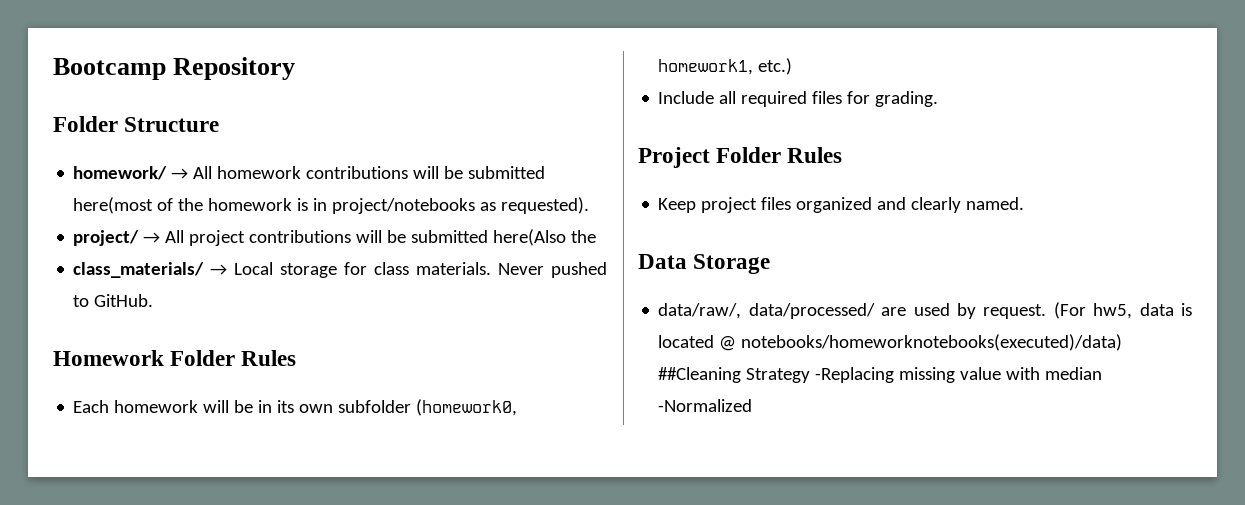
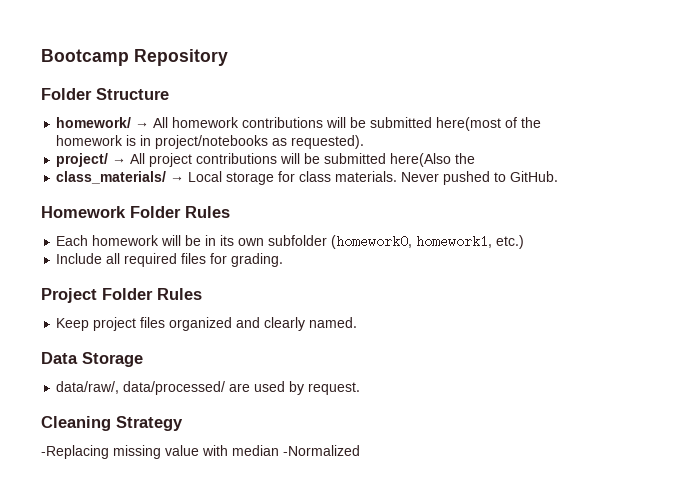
[1053,302,1192,319] [658,334,1123,351] [658,367,742,383] (For hw5, data is located @ notebooks/homeworknotebooks(executed)/data) ##Cleaning -> [41,416,111,431] // Cleaning
(811, 375) none -> (183, 423) //

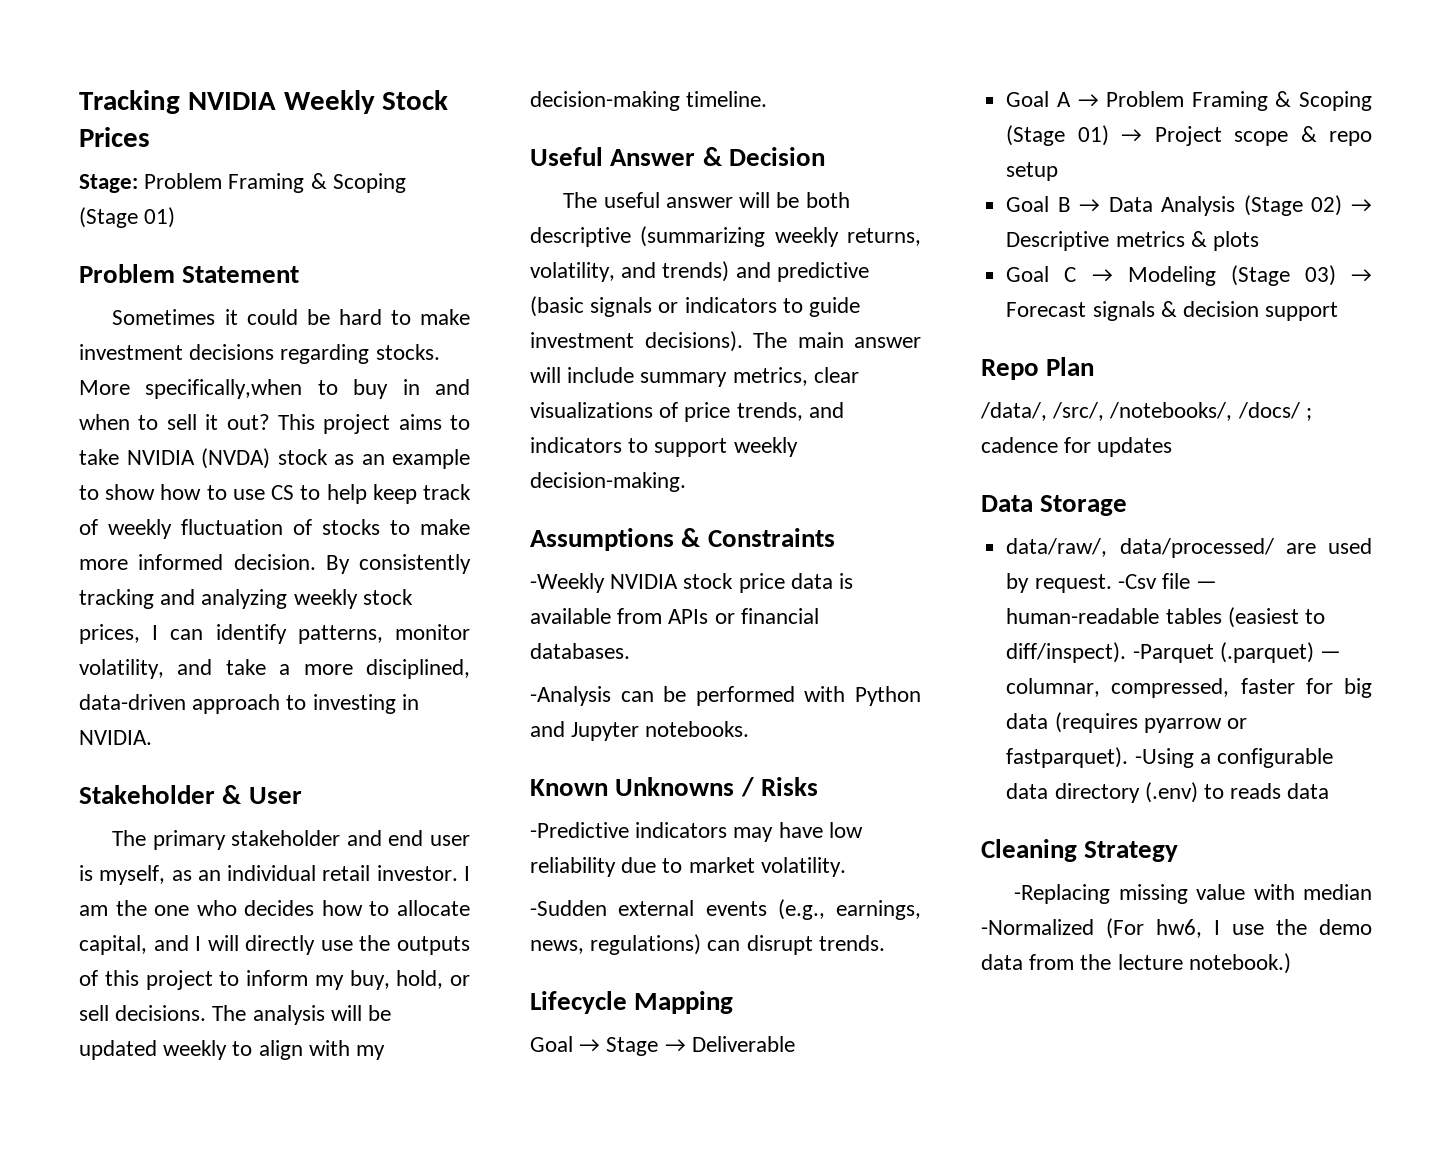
[41,49,228,66] [41,88,169,100] [56,117,542,131] [56,135,365,149] [56,153,476,167] [56,171,559,185] [41,206,230,218] [56,235,525,249] [56,253,284,267] [41,288,202,303] [56,317,358,331] Bootcamp Repository // Folder Structure // homework/ → All homework contributions will be submitted here(most of the homework is in project/notebooks as requested). // project/ → All project contributions will be submitted here(Also the // class_materials/ → Local storage for class materials. Never pushed to GitHub. // Homework Folder Rules // Each homework will be in its own subfolder (homework0, homework1, etc.) // Include all required files for grading. // Project Folder Rules // Keep project files organized and clearly named. -> [79,90,449,114] [79,127,150,147] [79,173,406,193] [79,207,176,228] [79,264,300,283] [112,309,470,325] [79,344,440,364] [79,379,470,399] [79,414,470,434] [79,448,470,469] [79,484,472,504] [79,519,470,539] [79,554,471,574] [79,589,413,609] [79,624,470,644] [79,659,470,679] [79,694,419,714] [79,730,152,745] [79,785,302,804] [112,830,470,850] [79,865,470,885] [79,900,470,916] [79,935,470,955] [79,970,470,990] [79,1005,392,1025] [79,1040,386,1060] [530,91,768,111] [530,147,825,166] [563,192,850,208] [530,226,921,247] [530,261,869,282] [530,296,861,317] [530,331,921,352] [530,367,859,387] [530,402,844,422] [530,437,798,457] [530,472,686,492] [530,528,835,551] [530,573,854,593] [530,608,819,624] [530,643,630,659] [530,686,921,706] [530,721,750,741] [530,777,818,797] [530,822,863,842] [530,857,846,877] [530,899,921,920] [530,934,885,955] [530,991,734,1014] [530,1036,795,1056] [1006,91,1372,111] [1006,125,1372,146] [1006,162,1059,181] [1006,195,1372,216] [1006,231,1259,251] [1006,265,1372,286] [1006,301,1339,321] [981,357,1095,380] [980,402,1312,421] [981,437,1173,457] Tracking NVIDIA Weekly Stock Prices // Stage: Problem Framing & Scoping (Stage 01) // Problem Statement // Sometimes it could be hard to make investment decisions regarding stocks. More specifically,when to buy in and when to sell it out? This project aims to take NVIDIA (NVDA) stock as an example to show how to use CS to help keep track of weekly fluctuation of stocks to make more informed decision. By consistently tracking and analyzing weekly stock prices, I can identify patterns, monitor volatility, and take a more disciplined, data-driven approach to investing in NVIDIA. // Stakeholder & User // The primary stakeholder and end user is myself, as an individual retail investor. I am the one who decides how to allocate capital, and I will directly use the outputs of this project to inform my buy, hold, or sell decisions. The analysis will be updated weekly to align with my decision-making timeline. // Useful Answer & Decision // The useful answer will be both descriptive (summarizing weekly returns, volatility, and trends) and predictive (basic signals or indicators to guide investment decisions). The main answer will include summary metrics, clear visualizations of price trends, and indicators to support weekly decision-making. // Assumptions & Constraints // -Weekly NVIDIA stock price data is available from APIs or financial databases. // -Analysis can be performed with Python and Jupyter notebooks. // Known Unknowns / Risks // -Predictive indicators may have low reliability due to market volatility. // -Sudden external events (e.g., earnings, news, regulations) can disrupt trends. // Lifecycle Mapping // Goal → Stage → Deliverable // Goal A → Problem Framing & Scoping (Stage 01) → Project scope & repo setup // Goal B → Data Analysis (Stage 02) → Descriptive metrics & plots // Goal C → Modeling (Stage 03) → Forecast signals & decision support // Repo Plan // /data/, /src/, /notebooks/, /docs/ ; cadence for updates
(361, 388) none -> [1117,573,1218,589] [1006,607,1325,628] [1006,642,1341,663] [1006,678,1372,698] [1006,712,1247,733] [1006,747,1333,768] [1006,782,1330,803] -Csv file — human-readable tables (easiest to diff/inspect). -Parquet (.parquet) — columnar, compressed, faster for big data (requires pyarrow or fastparquet). -Using a configurable data directory (.env) to reads data
(360, 450) none -> [1106,918,1372,939] [981,953,1291,974] (For hw6, I use the demo data from the lecture notebook.)

